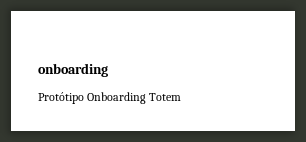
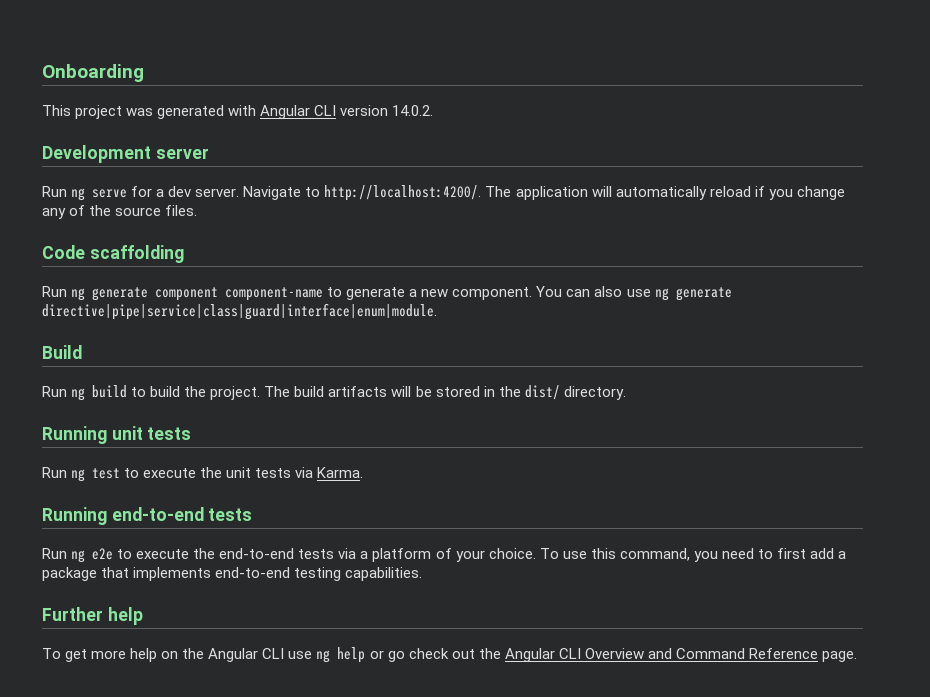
[38,63,108,77] [38,92,182,104] onboarding // Protótipo Onboarding Totem -> [42,64,144,82] [42,105,434,119] [42,145,209,163] [42,185,845,201] [42,205,198,219] [42,245,184,263] [42,286,732,301] [42,303,437,320] [42,345,82,359] [42,385,626,401] [42,426,192,444] [42,467,364,482] [42,507,253,525] [42,548,847,563] [42,567,423,581] [42,607,143,625] [42,647,858,663] Onboarding // This project was generated with Angular CLI version 14.0.2. // Development server // Run ng serve for a dev server. Navigate to http://localhost:4200/. The application will automatically reload if you change any of the source files. // Code scaffolding // Run ng generate component component-name to generate a new component. You can also use ng generate directive|pipe|service|class|guard|interface|enum|module. // Build // Run ng build to build the project. The build artifacts will be stored in the dist/ directory. // Running unit tests // Run ng test to execute the unit tests via Karma. // Running end-to-end tests // Run ng e2e to execute the end-to-end tests via a platform of your choice. To use this command, you need to first add a package that implements end-to-end testing capabilities. // Further help // To get more help on the Angular CLI use ng help or go check out the Angular CLI Overview and Command Reference page.

